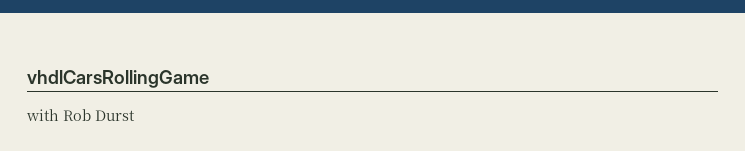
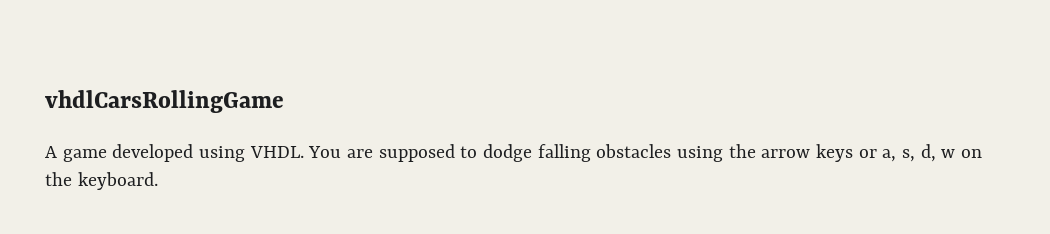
[26,109,135,121] with Rob Durst -> [45,144,983,162] [45,172,158,190] A game developed using VHDL. You are supposed to dodge falling obstacles using the arrow keys or a, s, d, w on the keyboard.

